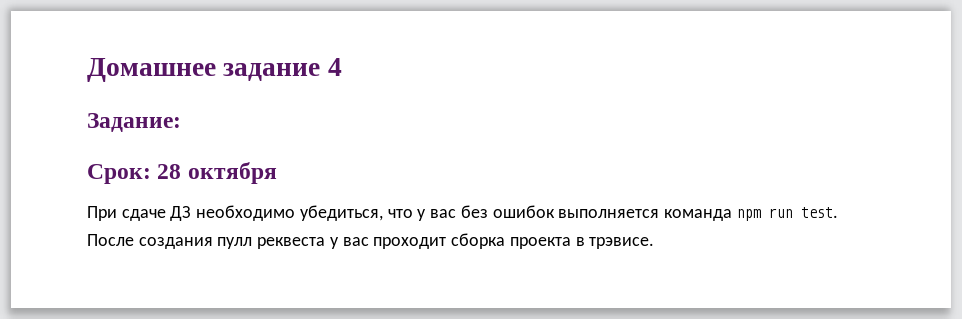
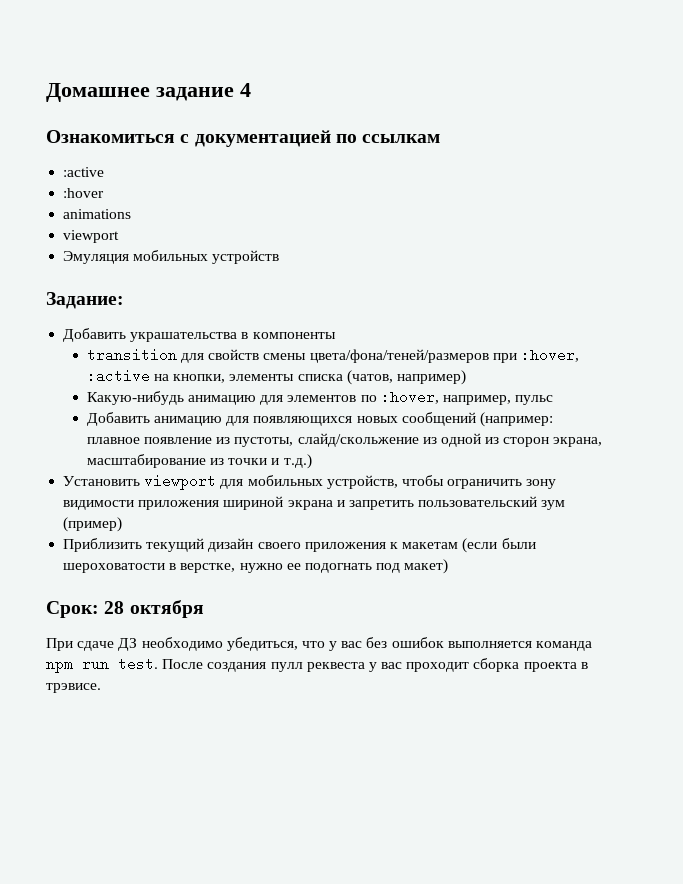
[87,113,181,132] Задание: -> [46,130,441,147] [63,167,105,177] [63,188,105,198] [63,209,132,219] [63,230,120,243] [63,250,280,264] [46,292,124,309] [63,328,336,342] [86,348,579,363] [86,369,466,385] [86,390,554,405] [86,412,553,427] [86,433,603,447] [86,454,312,469] [63,474,557,490] [63,496,566,510] [63,517,123,532] [63,538,536,553] [63,559,449,574] Ознакомиться с документацией по ссылкам // :active // :hover // animations // viewport // Эмуляция мобильных устройств // Задание: // Добавить украшательства в компоненты // transition для свойств смены цвета/фона/теней/размеров при :hover, :active на кнопки, элементы списка (чатов, например) // Какую-нибудь анимацию для элементов по :hover, например, пульс // Добавить анимацию для появляющихся новых сообщений (например: плавное появление из пустоты, слайд/скольжение из одной из сторон экрана, масштабирование из точки и т.д.) // Установить viewport для мобильных устройств, чтобы ограничить зону видимости приложения шириной экрана и запретить пользовательский зум (пример) // Приблизить текущий дизайн своего приложения к макетам (если были шероховатости в верстке, нужно ее подогнать под макет)

